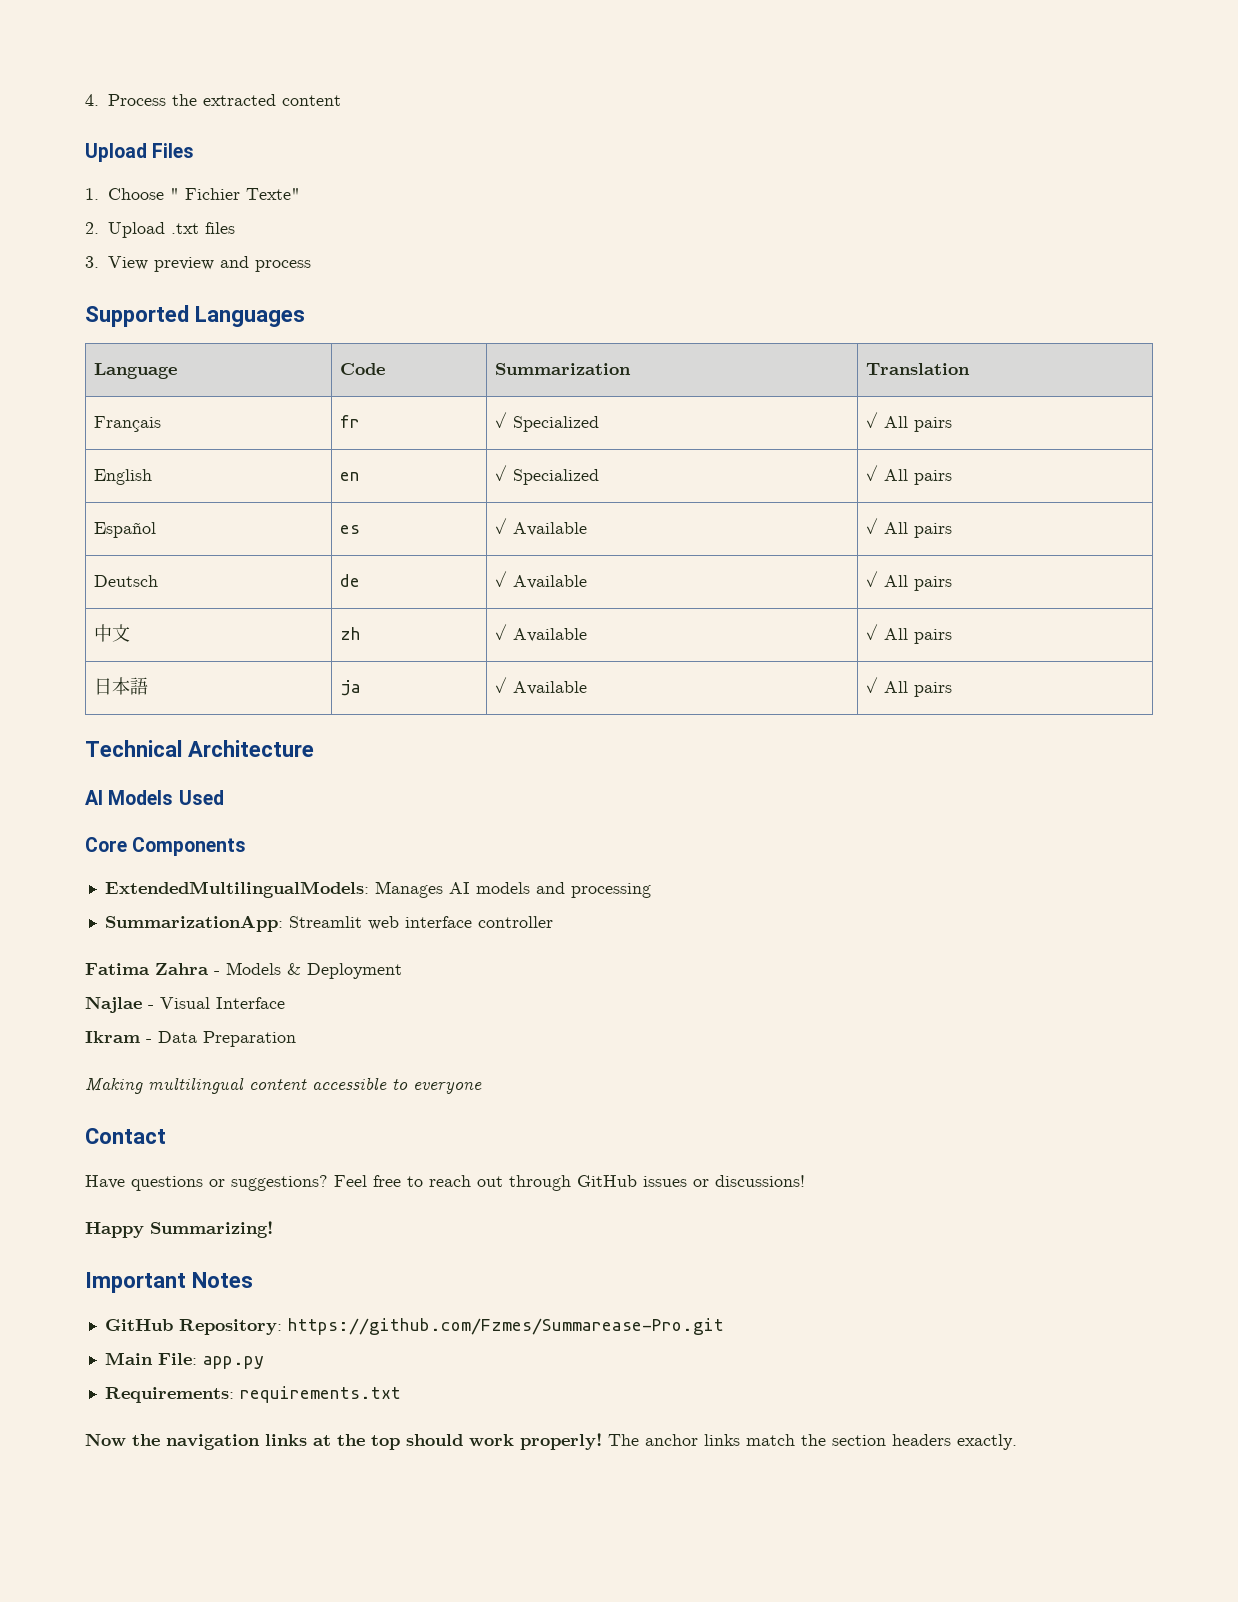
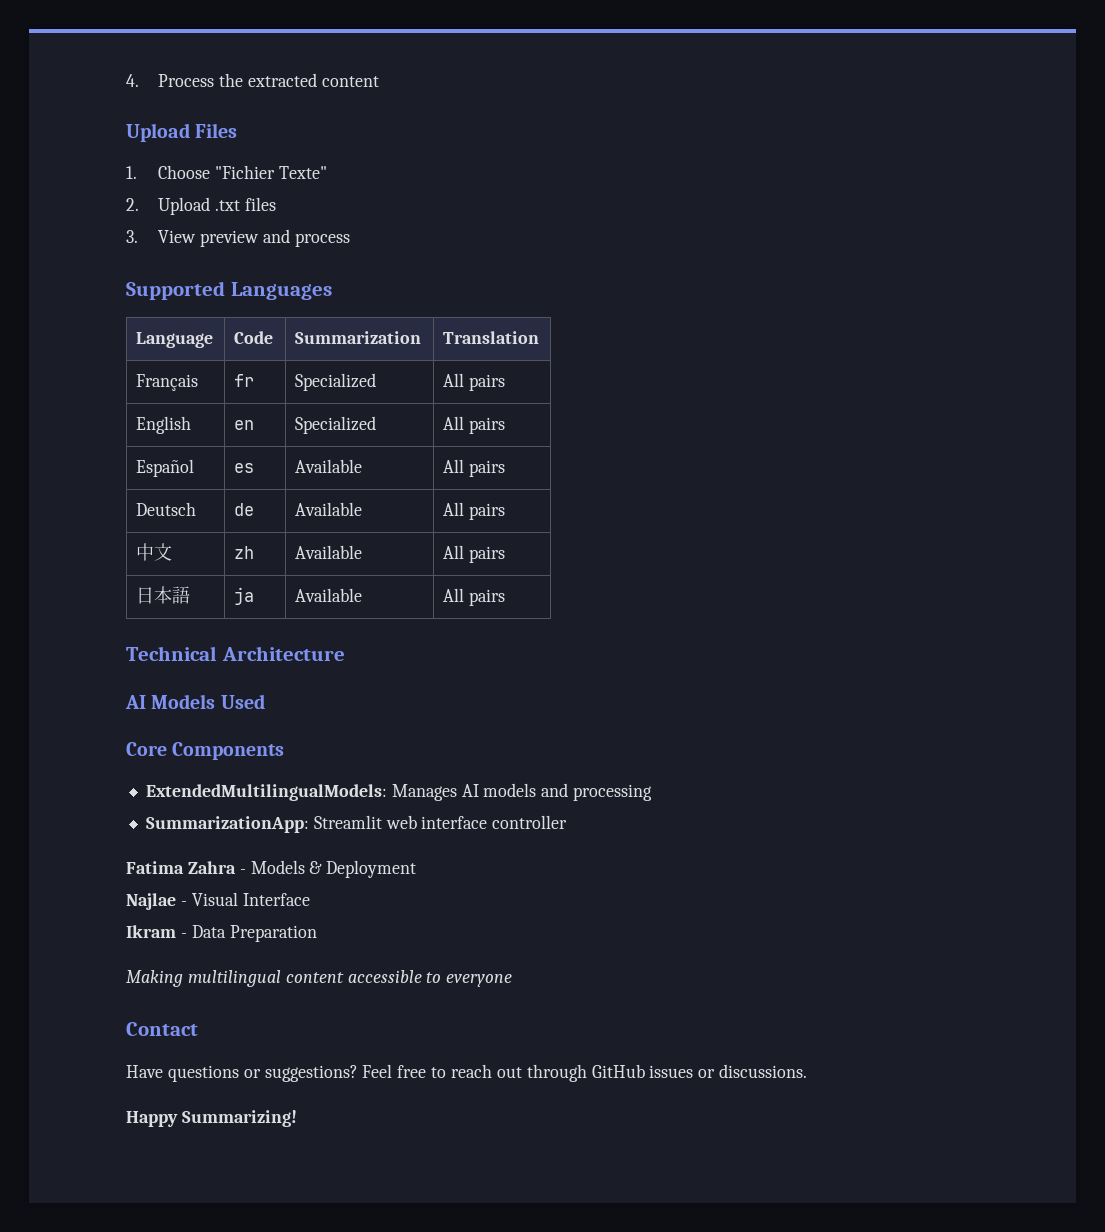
[170,188,240,200] " Fichier -> [215,165,276,179] "Fichier
[495,412,600,432] [866,412,879,428] ✓ Specialized | ✓ -> [295,373,377,391] Specialized |
[495,465,600,485] [866,465,879,481] ✓ Specialized | ✓ -> [295,416,377,434] Specialized |
[495,518,588,536] [866,518,879,534] ✓ Available | ✓ -> [295,459,363,473] Available |
[495,571,588,589] [866,571,879,587] ✓ Available | ✓ -> [295,502,363,516] Available |
[495,624,588,642] [866,624,879,640] ✓ Available | ✓ -> [295,545,363,559] Available |
[495,677,588,695] [866,677,879,693] ✓ Available | ✓ -> [295,588,363,602] Available |
[715,1175,805,1187] discussions! -> [719,1064,808,1078] discussions.
[85,1272,253,1293] [104,1318,724,1335] [104,1352,264,1369] [104,1386,401,1403] [85,1433,1017,1450] // Important Notes // GitHub Repository: https://github.com/Fzmes/Summarease-Pro.git // Main File: app.py // Requirements: requirements.txt // Now the navigation links at the top should work properly! The anchor links match the section headers exactly. -> (297, 1118) none

